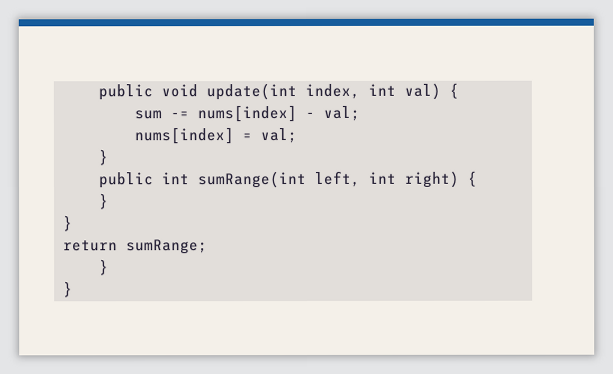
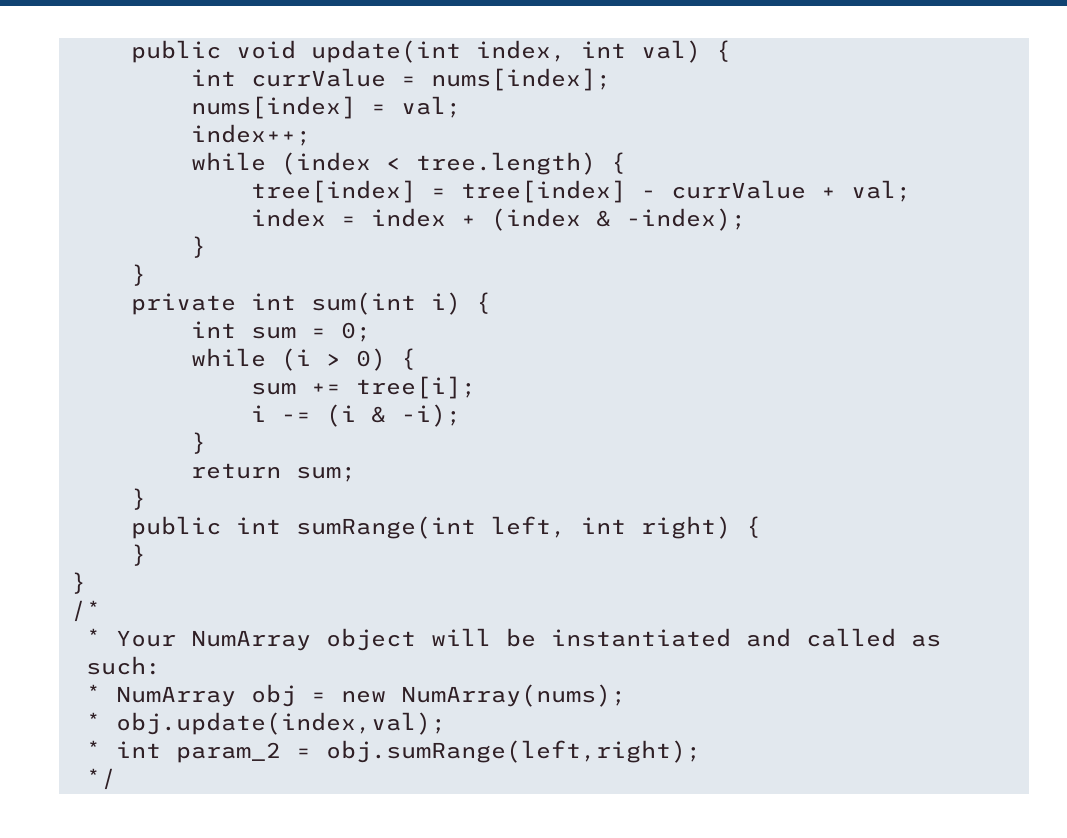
[134,105,360,123] [134,127,297,145] sum -= nums[index] - val; // nums[index] = val; -> [191,68,612,91] [191,96,462,119] [191,124,312,146] [191,152,627,175] [251,180,912,203] [251,208,747,231] [191,236,207,258] [131,264,147,286] [131,292,492,315] [191,321,372,342] [191,348,417,371] [251,376,477,399] [251,404,462,427] [191,432,207,454] [191,463,357,482] int currValue = nums[index]; // nums[index] = val; // index++; // while (index < tree.length) { // tree[index] = tree[index] - currValue + val; // index = index + (index & -index); // } // } // private int sum(int i) { // int sum = 0; // while (i > 0) { // sum += tree[i]; // i -= (i & -i); // } // return sum;
[63,239,208,255] [99,259,109,276] [63,281,73,298] return sumRange; // } // } -> [71,600,102,622] [86,628,942,651] [86,656,162,675] [86,684,627,707] [86,712,447,735] [86,740,702,763] [86,768,117,790] /* // * Your NumArray object will be instantiated and called as such: // * NumArray obj = new NumArray(nums); // * obj.update(index,val); // * int param_2 = obj.sumRange(left,right); // */

